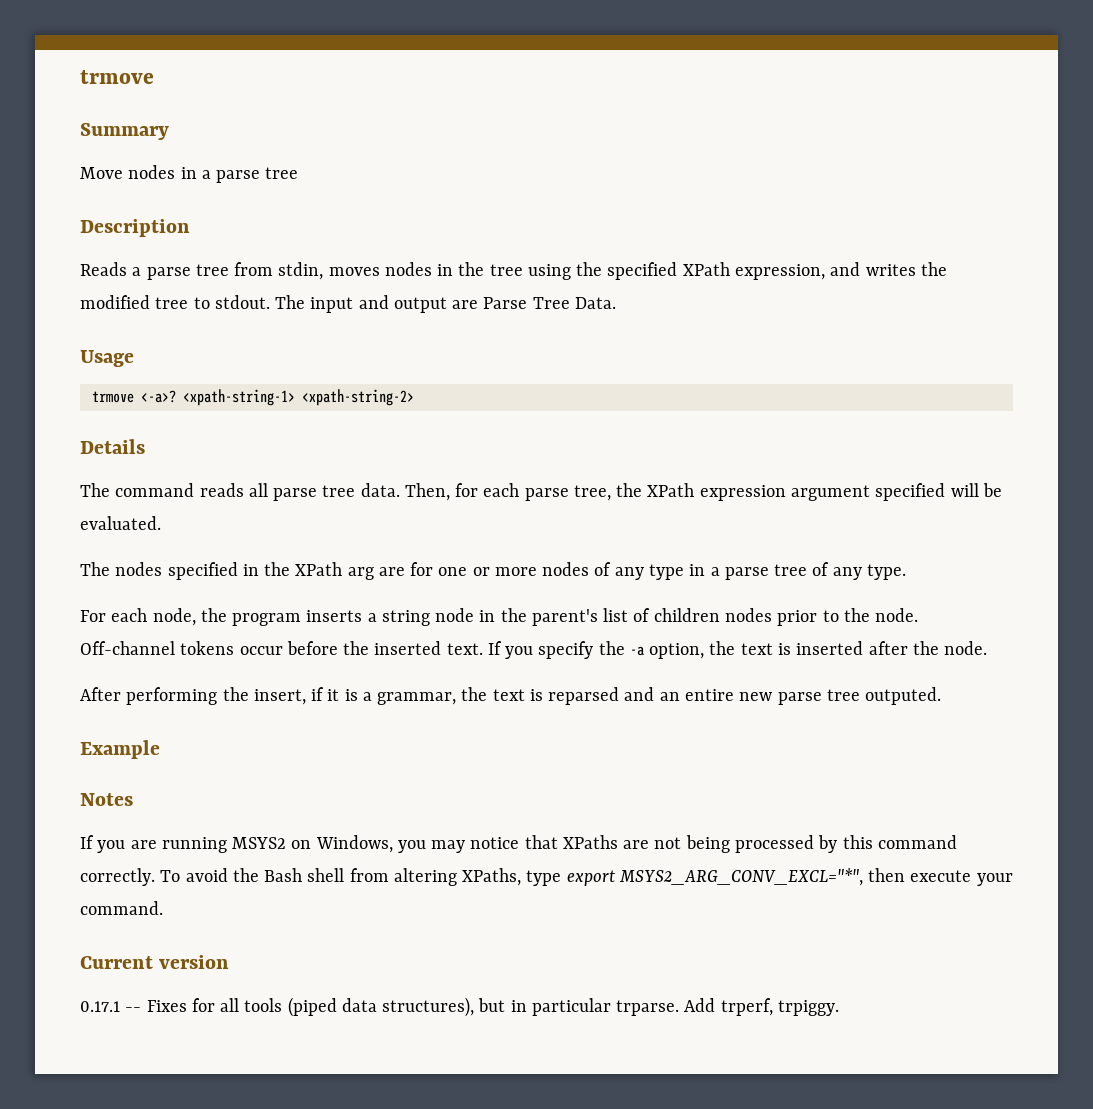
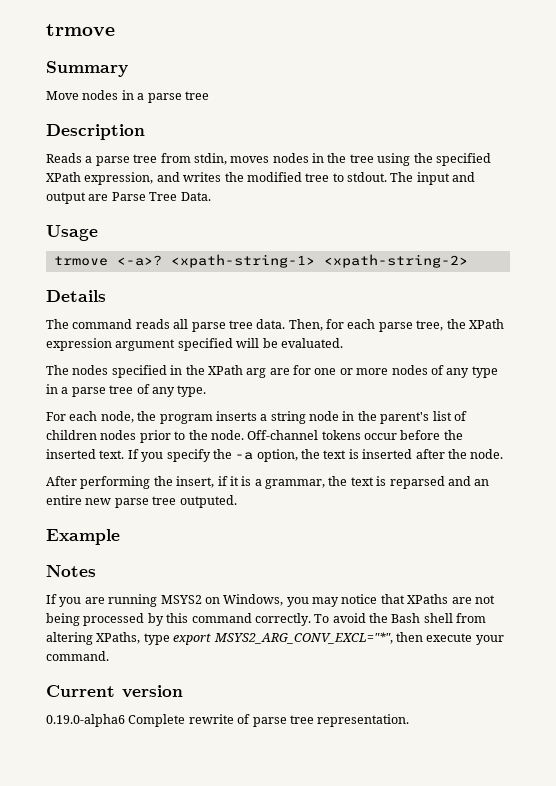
[80,997,839,1017] 0.17.1 -- Fixes for all tools (piped data structures), but in particular trparse. Add trperf, trpiggy. -> [46,714,410,727] 0.19.0-alpha6 Complete rewrite of parse tree representation.

